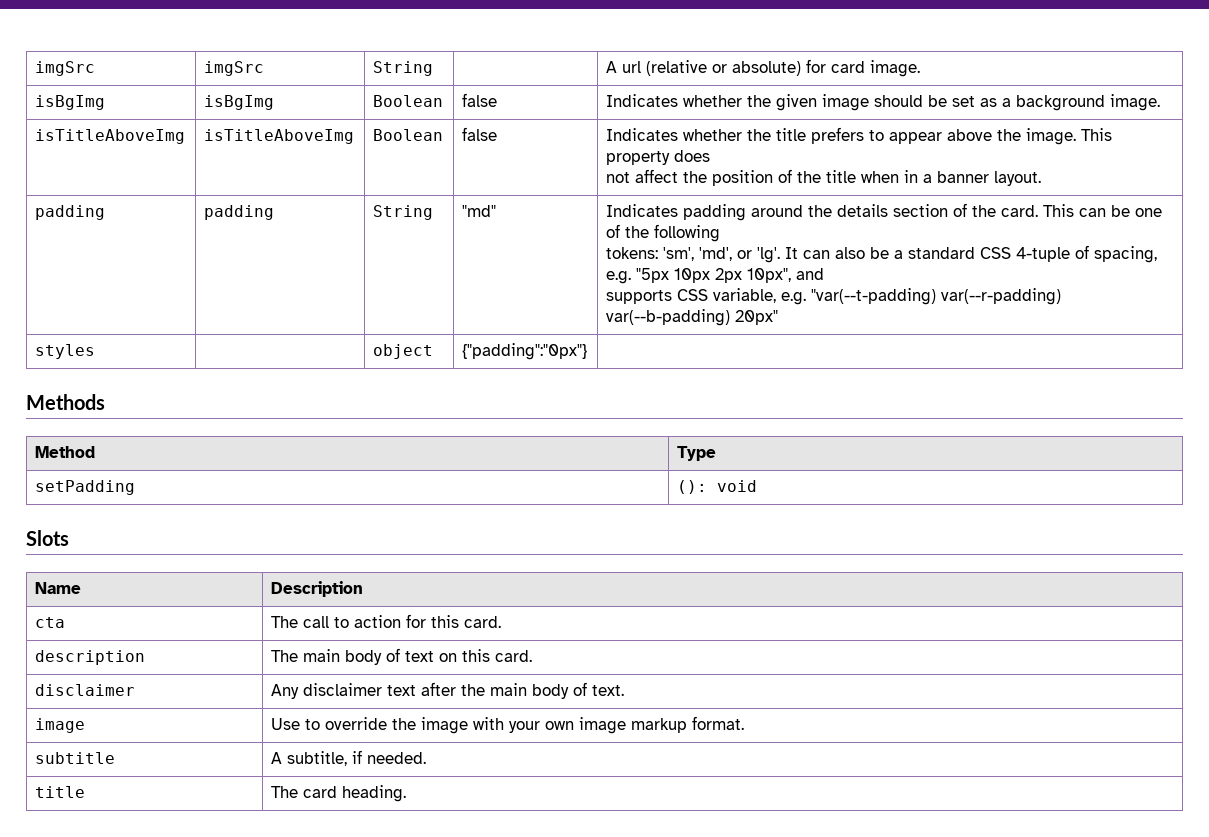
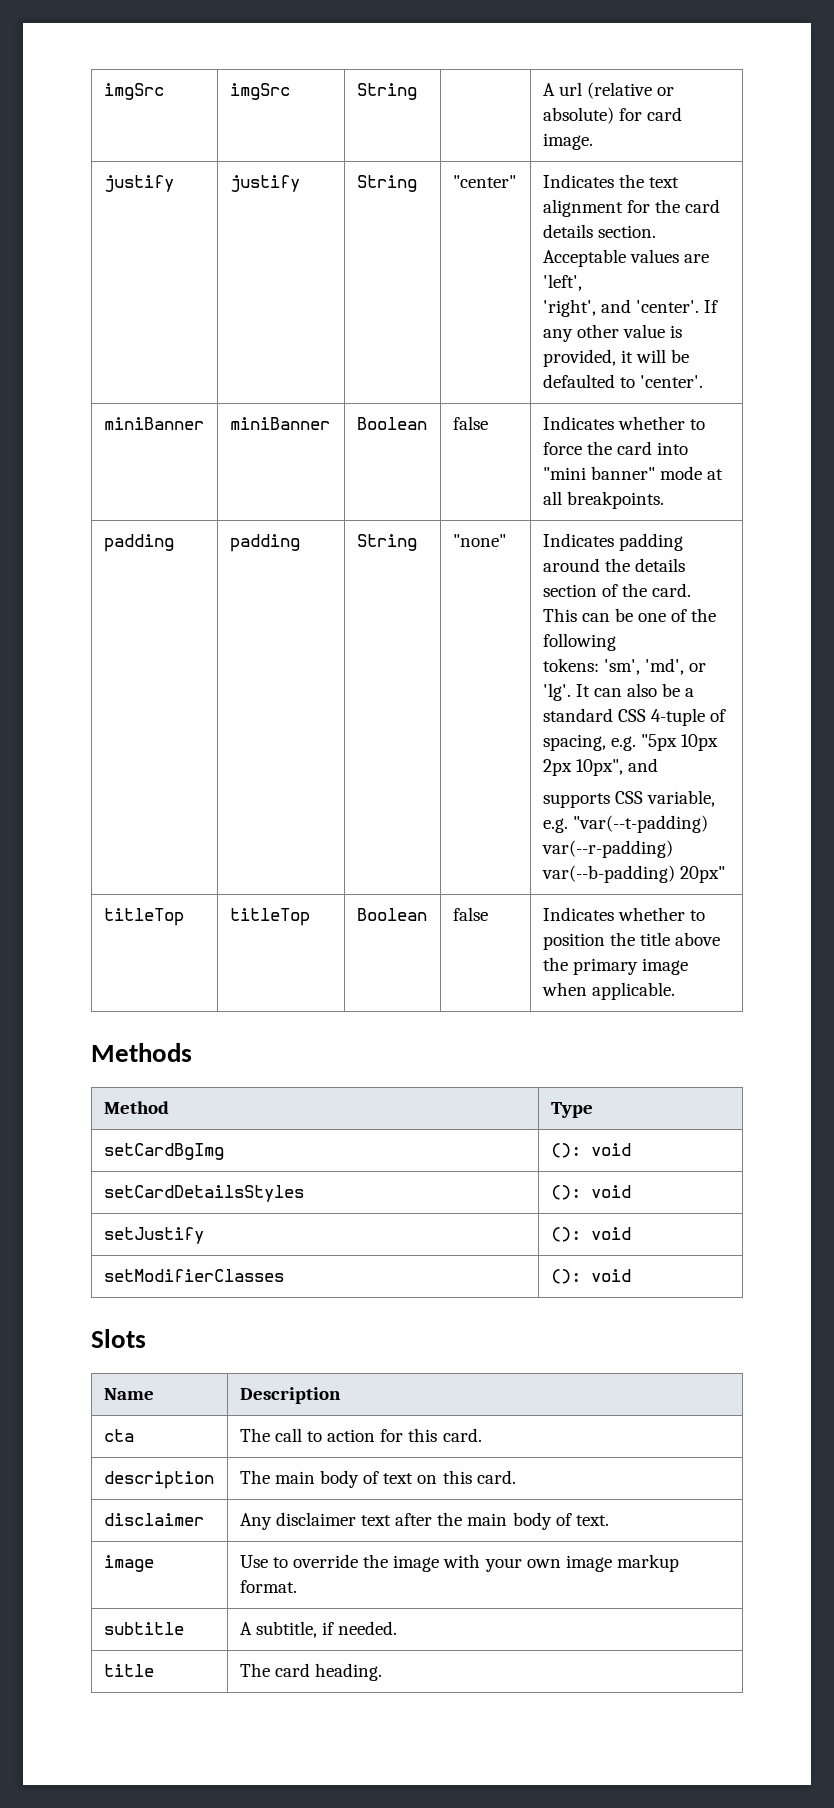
[35,95,106,110] [204,95,275,110] [373,95,444,107] [462,93,498,107] [606,94,1161,111] [35,129,186,144] [204,129,355,144] [373,129,444,141] [462,127,498,141] [606,127,1113,145] [606,150,711,165] [606,169,1042,186] isBgImg | isBgImg | Boolean | false | Indicates whether the given image should be set as a background image. // isTitleAboveImg | isTitleAboveImg | Boolean | false | Indicates whether the title prefers to appear above the image. This property does // not affect the position of the title when in a banner layout. -> [103,175,174,192] [229,175,300,192] [356,175,417,192] [452,175,516,188] [542,174,680,188] [542,199,721,217] [542,224,656,238] [542,249,710,267] [542,274,582,291] [542,299,719,317] [542,324,683,342] [542,349,690,367] [542,374,704,388] [103,417,204,430] [229,417,330,430] [356,417,427,430] [452,416,488,430] [542,416,706,430] [542,441,689,455] [542,466,724,480] [542,491,664,509] justify | justify | String | "center" | Indicates the text alignment for the card details section. Acceptable values are 'left', // 'right', and 'center'. If any other value is provided, it will be defaulted to 'center'. // miniBanner | miniBanner | Boolean | false | Indicates whether to force the card into "mini banner" mode at all breakpoints.
[462,205,497,217] "md" -> [452,534,506,547] "none"
[35,344,96,359] [373,344,434,359] [462,343,588,360] [26,394,105,410] [35,446,96,458] [677,446,717,461] [35,480,136,495] styles | | object | {"padding":"0px"} | // Methods // Method | Type // setPadding -> [103,908,184,926] [229,908,310,926] [356,908,427,921] [452,907,488,921] [542,907,706,921] [542,932,721,950] [542,957,689,975] [541,982,675,1000] [91,1043,192,1062] [103,1101,169,1114] [550,1102,593,1118] [103,1143,224,1160] [550,1143,631,1158] [103,1185,304,1202] [550,1185,631,1200] [103,1227,204,1244] [550,1227,631,1242] [103,1269,284,1282] titleTop | titleTop | Boolean | false | Indicates whether to position the title above the primary image when applicable. // Methods // Method | Type // setCardBgImg | (): void // setCardDetailsStyles | (): void // setJustify | (): void // setModifierClasses

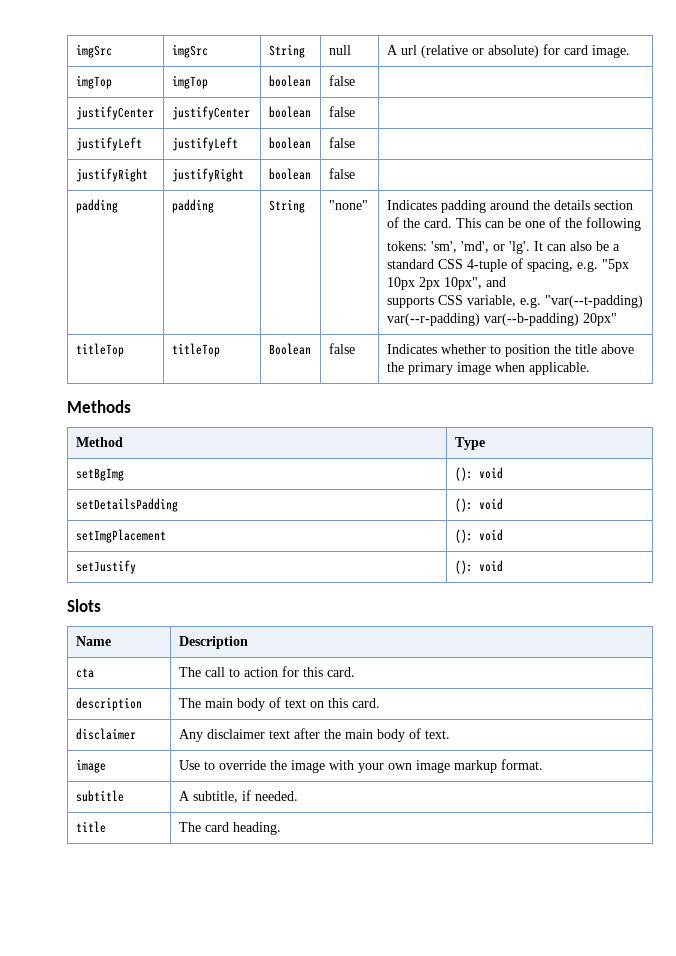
(417, 91) none -> [328,45,351,55] null
[103,175,174,192] [229,175,300,192] [356,175,417,192] [452,175,516,188] [542,174,680,188] [542,199,721,217] [542,224,656,238] [542,249,710,267] [542,274,582,291] [542,299,719,317] [542,324,683,342] [542,349,690,367] [542,374,704,388] [103,417,204,430] [229,417,330,430] [356,417,427,430] [452,416,488,430] [542,416,706,430] [542,441,689,455] [542,466,724,480] [542,491,664,509] justify | justify | String | "center" | Indicates the text alignment for the card details section. Acceptable values are 'left', // 'right', and 'center'. If any other value is provided, it will be defaulted to 'center'. // miniBanner | miniBanner | Boolean | false | Indicates whether to force the card into "mini banner" mode at all breakpoints. -> [75,75,112,89] [171,75,208,89] [268,75,311,87] [328,75,355,86] [75,106,154,120] [171,106,250,120] [268,106,311,118] [328,106,355,117] [75,137,142,151] [171,137,238,151] [268,137,311,149] [328,137,355,148] [75,168,148,182] [171,168,244,182] [268,168,311,180] [328,168,355,179] imgTop | imgTop | boolean | false | // justifyCenter | justifyCenter | boolean | false | // justifyLeft | justifyLeft | boolean | false | // justifyRight | justifyRight | boolean | false |
[103,1143,224,1160] [550,1143,631,1158] [103,1185,304,1202] setCardBgImg | (): void // setCardDetailsStyles -> [75,468,124,481] [454,467,503,481] [75,498,178,512] [454,498,503,512] [75,529,166,543] setBgImg | (): void // setDetailsPadding | (): void // setImgPlacement
[103,1269,284,1282] [550,1269,631,1284] // setModifierClasses | (): void -> (503, 566) none

